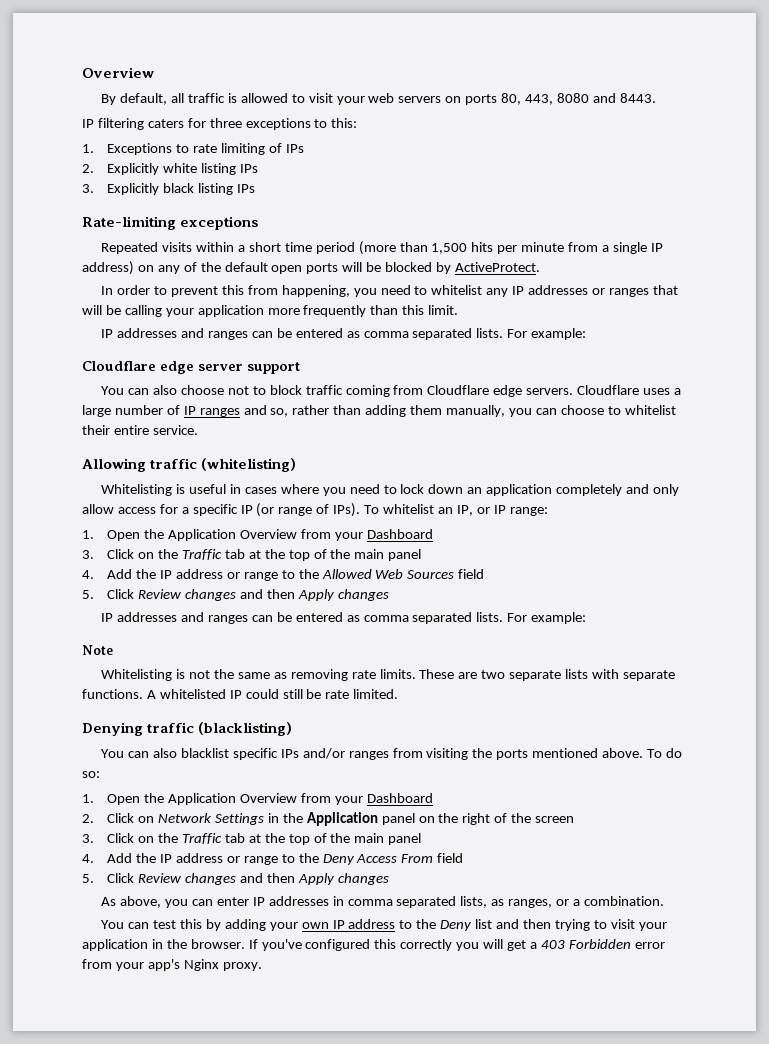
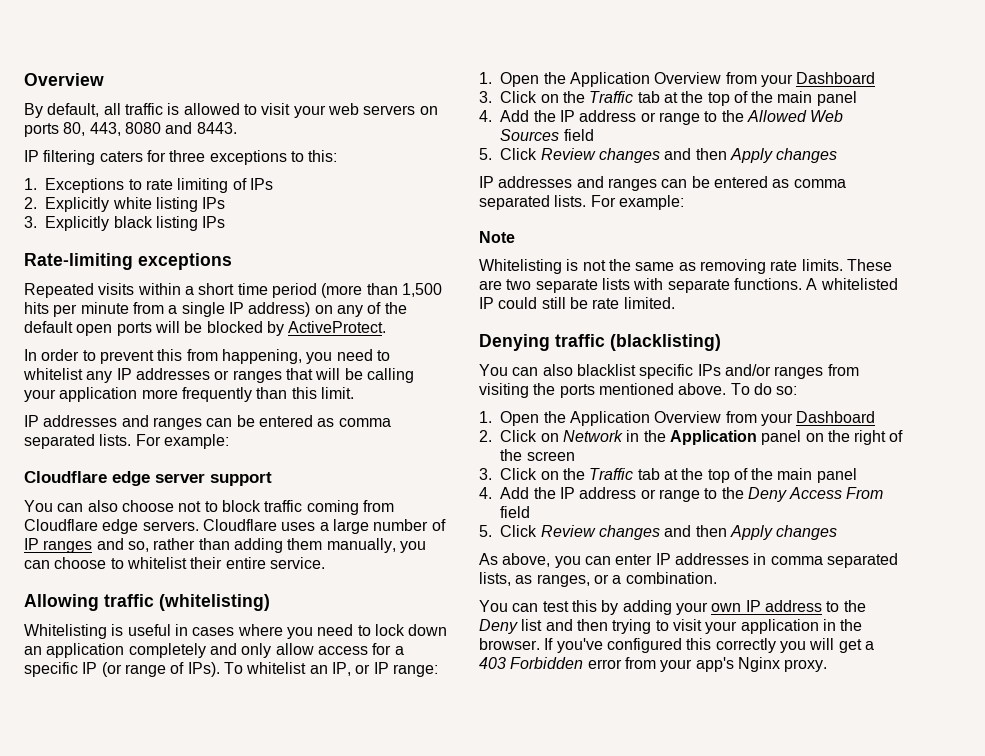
[214,813,264,825] Settings -> (623, 436) none

